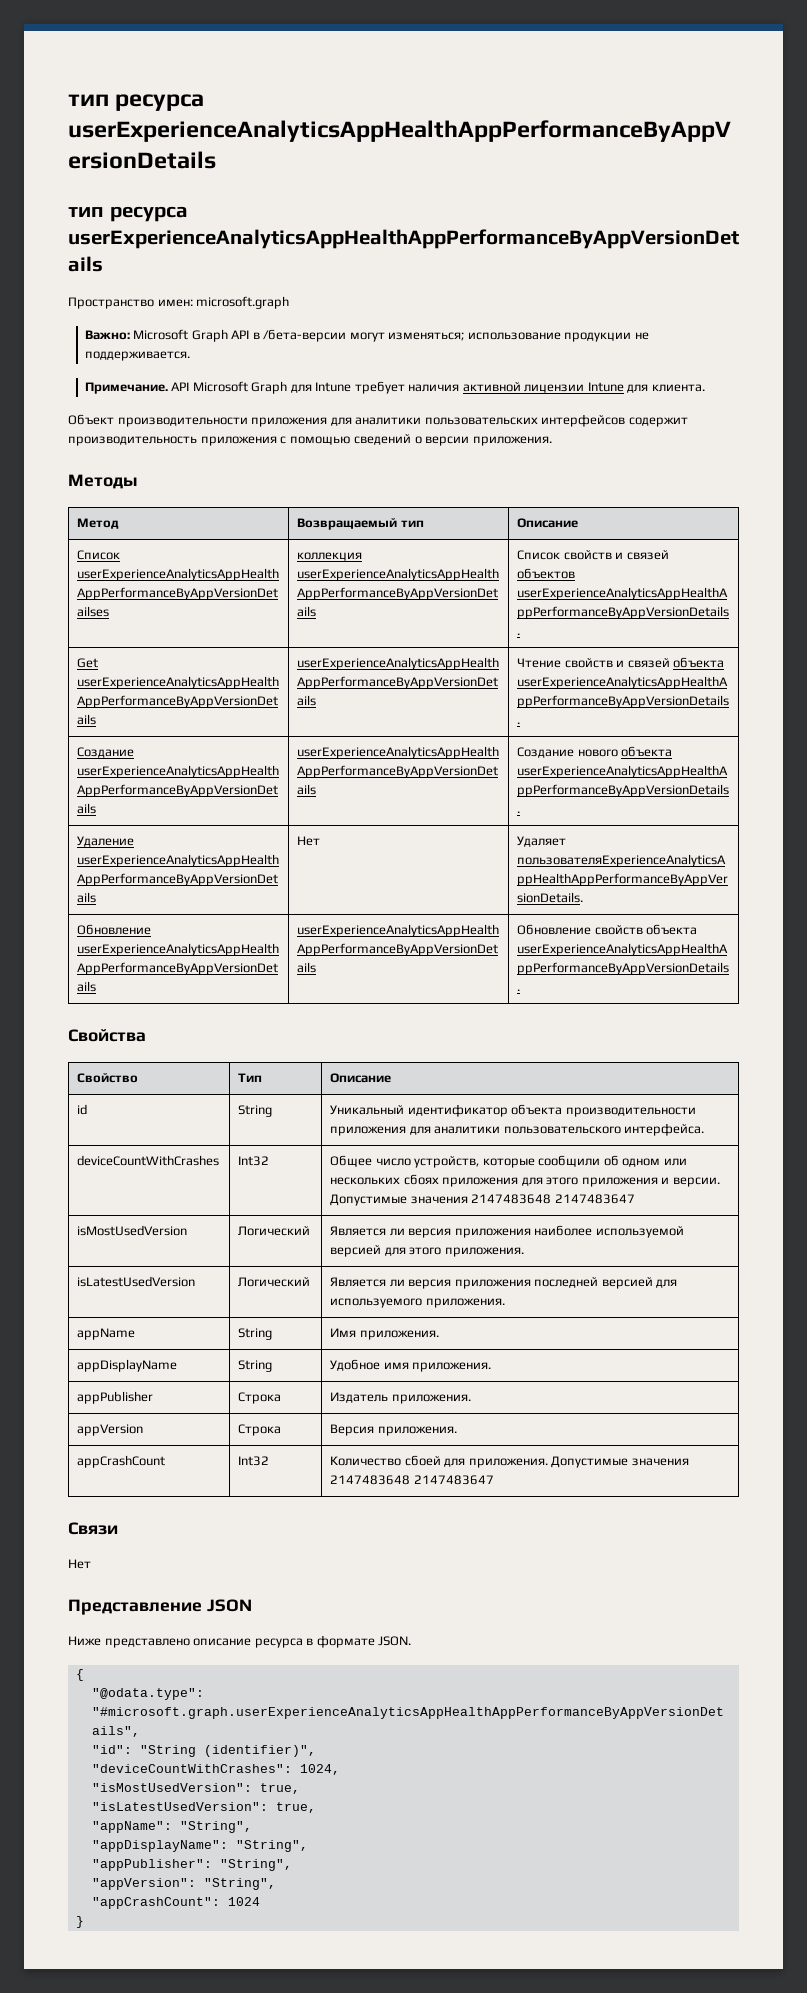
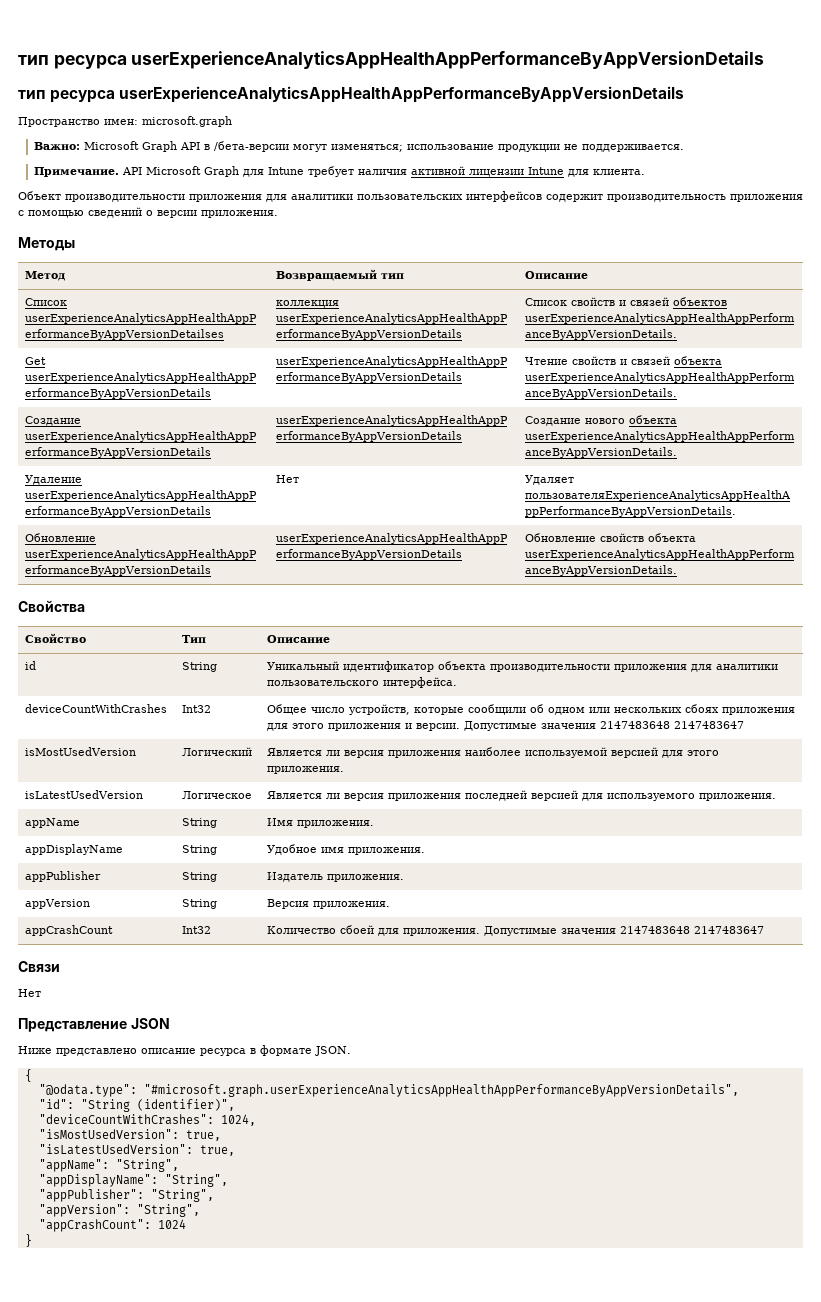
[238,1277,311,1287] Логический -> [182,791,253,799] Логическое
[238,1392,282,1404] Строка -> [182,872,218,882] String
[238,1424,282,1436] Строка -> [182,899,218,909] String

